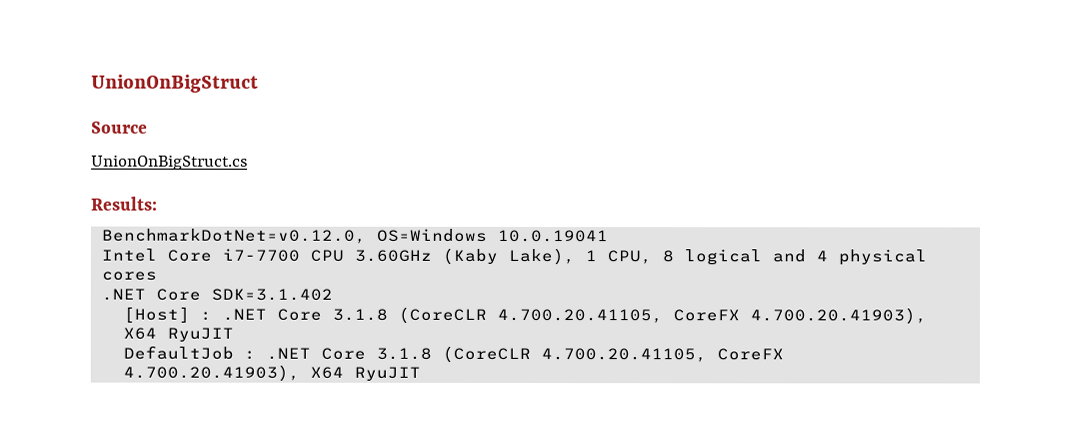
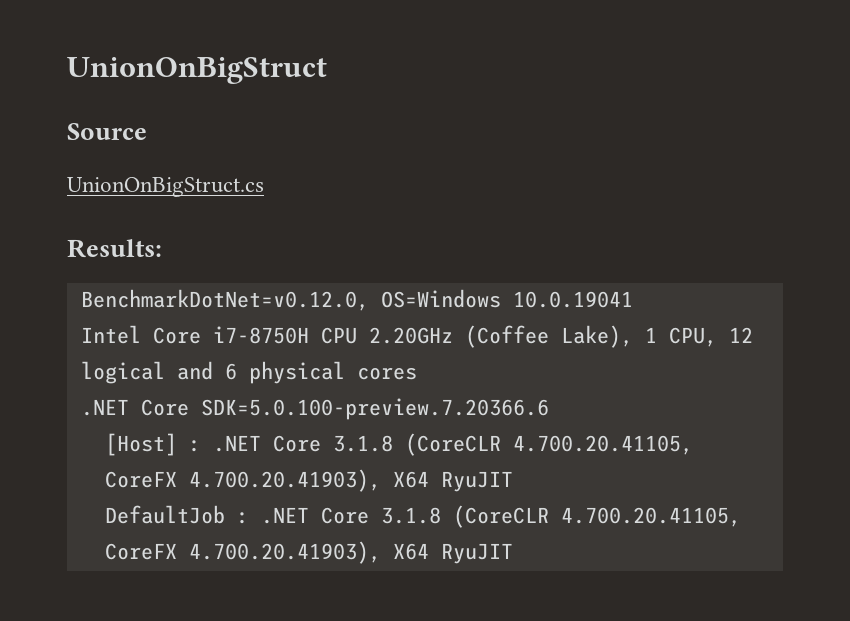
[222,247,499,265] i7-7700 CPU 3.60GHz (Kaby -> [212,325,549,348] i7-8750H CPU 2.20GHz (Coffee
[662,250,675,263] 8 -> [728,327,753,343] 12
[816,250,829,262] 4 -> [224,363,237,380] 6
[211,288,334,301] SDK=3.1.402 -> [200,398,549,420] SDK=5.0.100-preview.7.20366.6

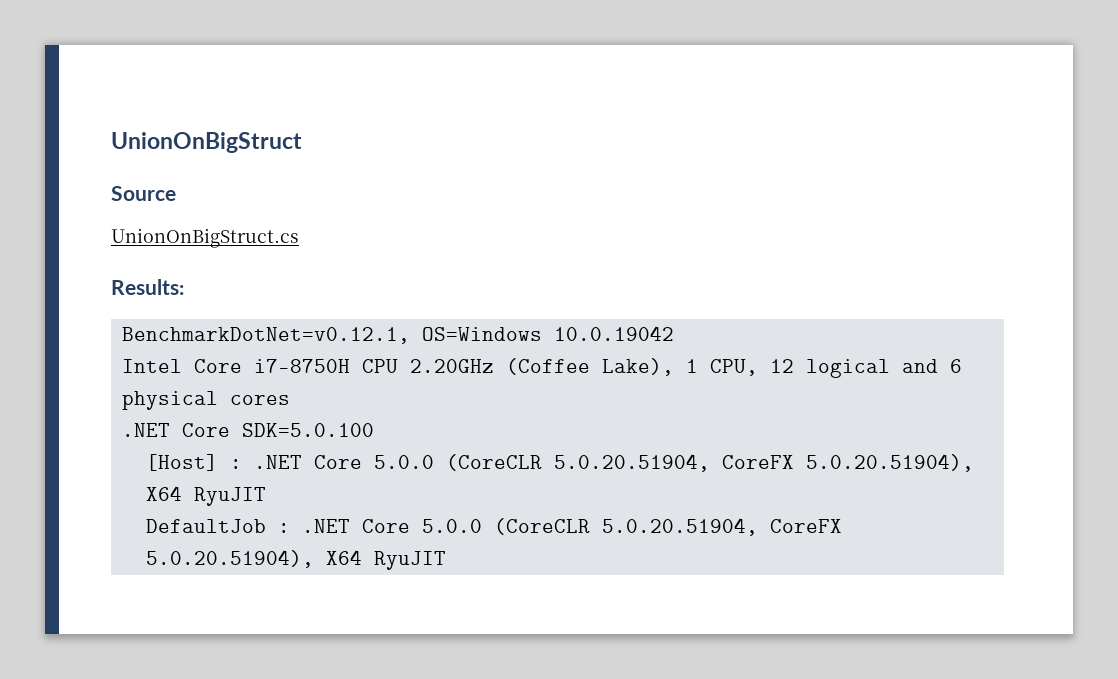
[80,289,633,311] BenchmarkDotNet=v0.12.0, OS=Windows 10.0.19041 -> [121,326,674,344] BenchmarkDotNet=v0.12.1, OS=Windows 10.0.19042
[200,398,549,420] SDK=5.0.100-preview.7.20366.6 -> [241,423,374,437] SDK=5.0.100
[332,433,693,456] [104,469,381,492] 3.1.8 (CoreCLR 4.700.20.41105, CoreFX 4.700.20.41903), -> [373,454,974,472] 5.0.0 (CoreCLR 5.0.20.51904, CoreFX 5.0.20.51904),
[380,505,741,528] [104,541,381,564] 3.1.8 (CoreCLR 4.700.20.41105, CoreFX 4.700.20.41903), -> [421,518,842,536] [145,550,314,568] 5.0.0 (CoreCLR 5.0.20.51904, CoreFX 5.0.20.51904),

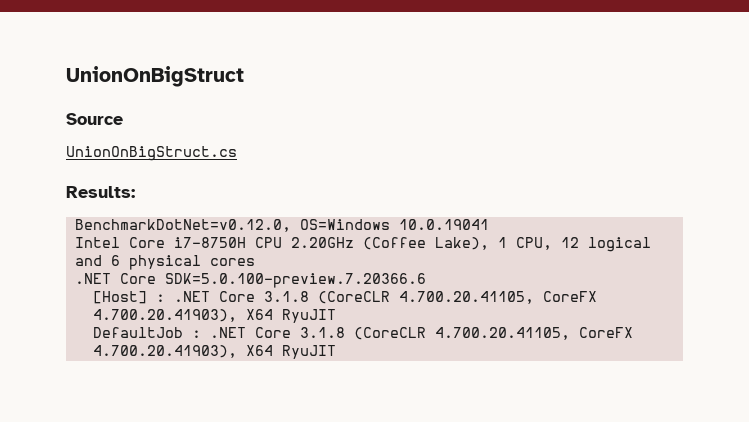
[121,326,674,344] BenchmarkDotNet=v0.12.1, OS=Windows 10.0.19042 -> [74,219,489,232] BenchmarkDotNet=v0.12.0, OS=Windows 10.0.19041
[241,423,374,437] SDK=5.0.100 -> [164,273,426,288] SDK=5.0.100-preview.7.20366.6
[373,454,974,472] 5.0.0 (CoreCLR 5.0.20.51904, CoreFX 5.0.20.51904), -> [263,291,597,304] [92,309,237,322] 3.1.8 (CoreCLR 4.700.20.41105, CoreFX 4.700.20.41903),
[421,518,842,536] [145,550,314,568] 5.0.0 (CoreCLR 5.0.20.51904, CoreFX 5.0.20.51904), -> [299,327,633,340] [92,345,237,358] 3.1.8 (CoreCLR 4.700.20.41105, CoreFX 4.700.20.41903),

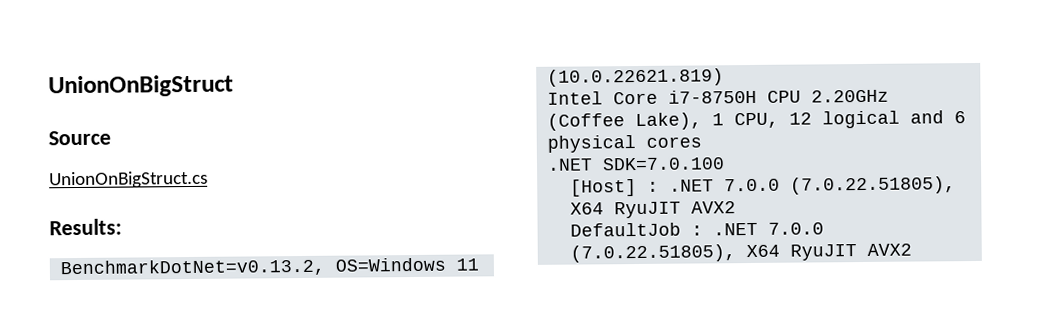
[74,219,489,232] BenchmarkDotNet=v0.12.0, OS=Windows 10.0.19041 -> [60,257,480,278] [547,68,725,87] BenchmarkDotNet=v0.13.2, OS=Windows 11 (10.0.22621.819)
[119,273,426,288] Core SDK=5.0.100-preview.7.20366.6 -> [602,157,726,171] SDK=7.0.100
[218,291,597,304] [92,309,336,323] Core 3.1.8 (CoreCLR 4.700.20.41105, CoreFX 4.700.20.41903), X64 RyuJIT -> [724,176,957,195] [570,201,737,219] 7.0.0 (7.0.22.51805), X64 RyuJIT AVX2
[254,327,633,340] [92,345,336,359] Core 3.1.8 (CoreCLR 4.700.20.41105, CoreFX 4.700.20.41903), X64 RyuJIT -> [768,222,825,235] [570,243,913,263] 7.0.0 (7.0.22.51805), X64 RyuJIT AVX2

